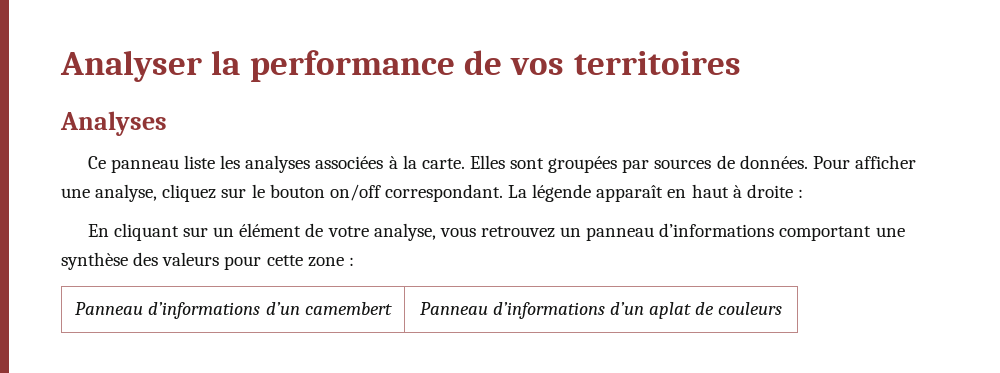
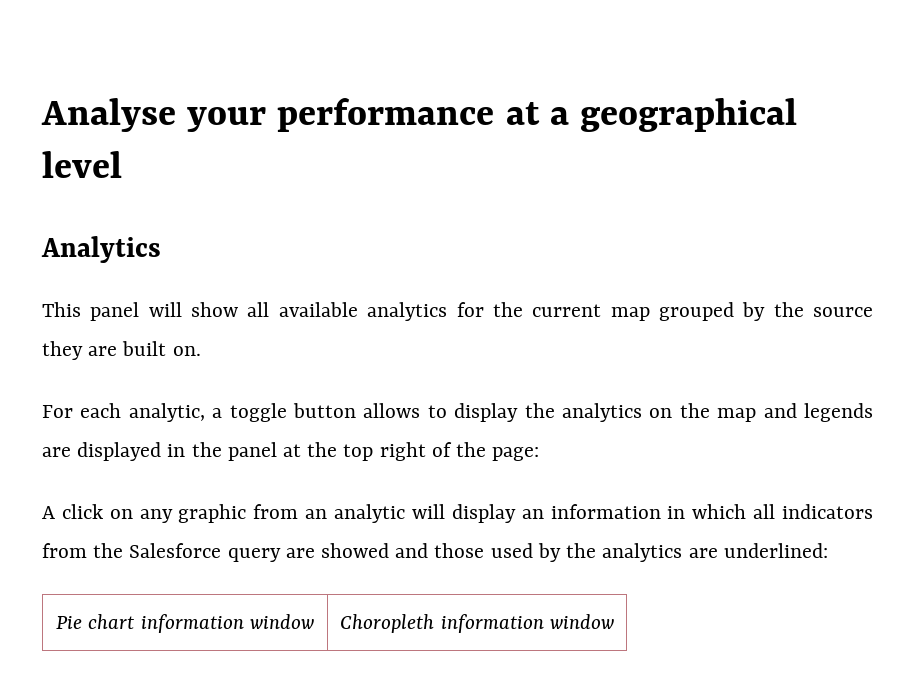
[60,50,741,82] [60,111,167,136] [87,155,916,173] [61,184,803,202] [87,223,905,241] [61,252,354,270] [75,302,392,319] [419,302,783,319] Analyser la performance de vos territoires // Analyses // Ce panneau liste les analyses associées à la carte. Elles sont groupées par sources de données. Pour afficher une analyse, cliquez sur le bouton on/off correspondant. La légende apparaît en haut à droite : // En cliquant sur un élément de votre analyse, vous retrouvez un panneau d’informations comportant une synthèse des valeurs pour cette zone : // Panneau d’informations d’un camembert | Panneau d’informations d’un aplat de couleurs -> [41,98,798,132] [42,151,122,178] [41,236,161,263] [42,302,874,321] [42,341,201,360] [42,403,873,422] [42,442,540,461] [42,504,873,523] [42,543,828,562] [56,614,314,633] [340,614,614,633] Analyse your performance at a geographical level // Analytics // This panel will show all available analytics for the current map grouped by the source they are built on. // For each analytic, a toggle button allows to display the analytics on the map and legends are displayed in the panel at the top right of the page: // A click on any graphic from an analytic will display an information in which all indicators from the Salesforce query are showed and those used by the analytics are underlined: // Pie chart information window | Choropleth information window

